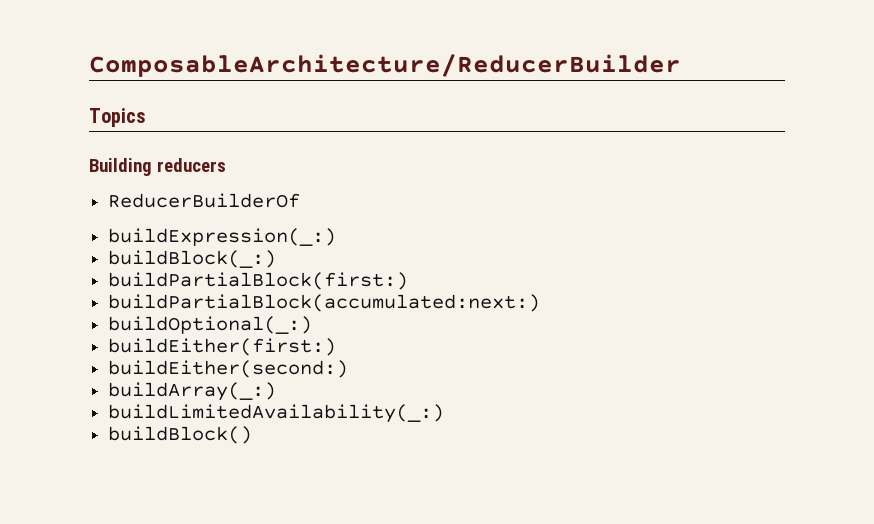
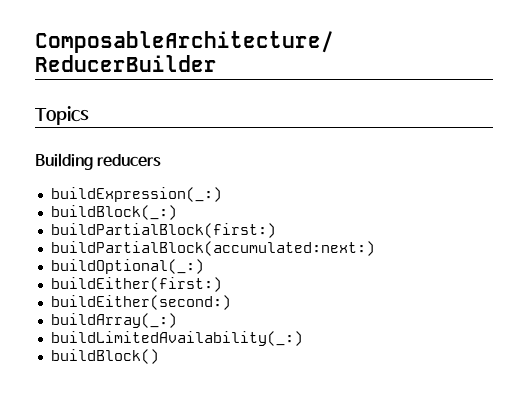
[108,193,301,208] // ReducerBuilderOf -> (162, 160) none

